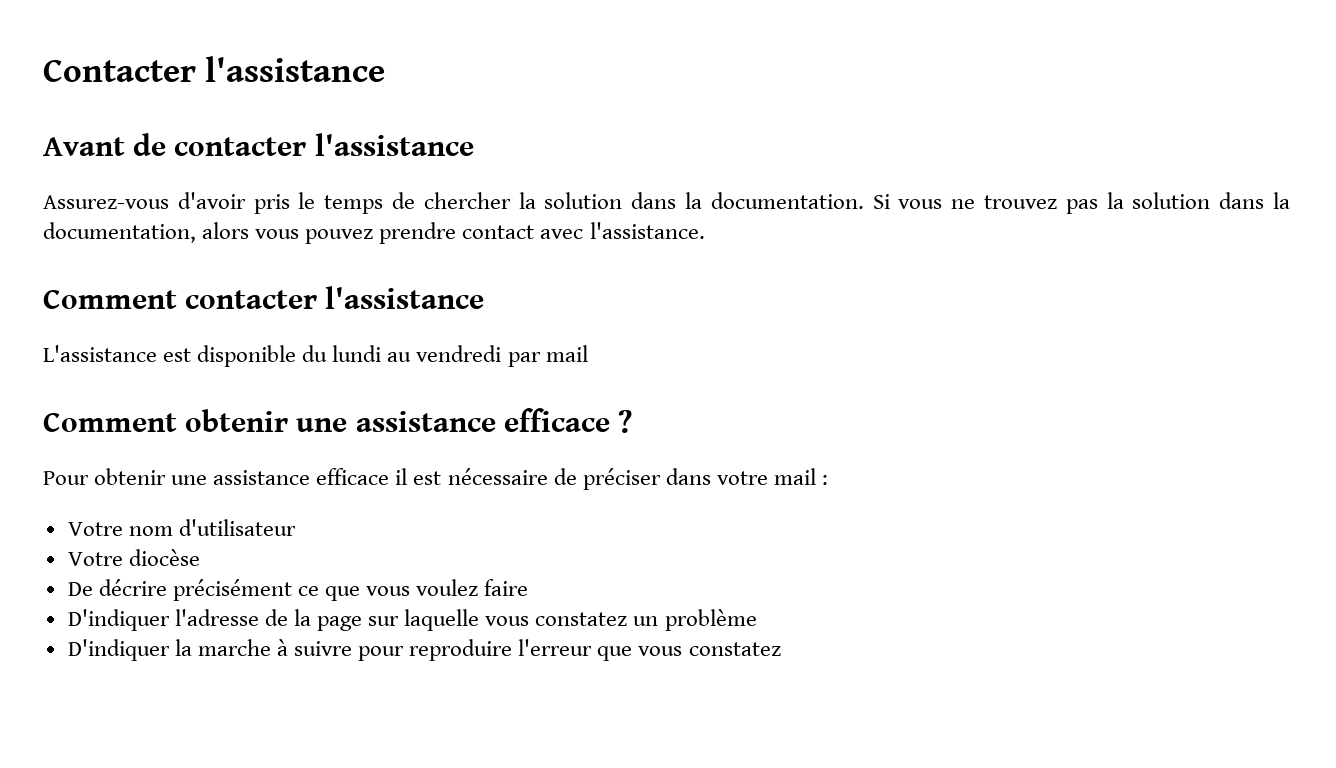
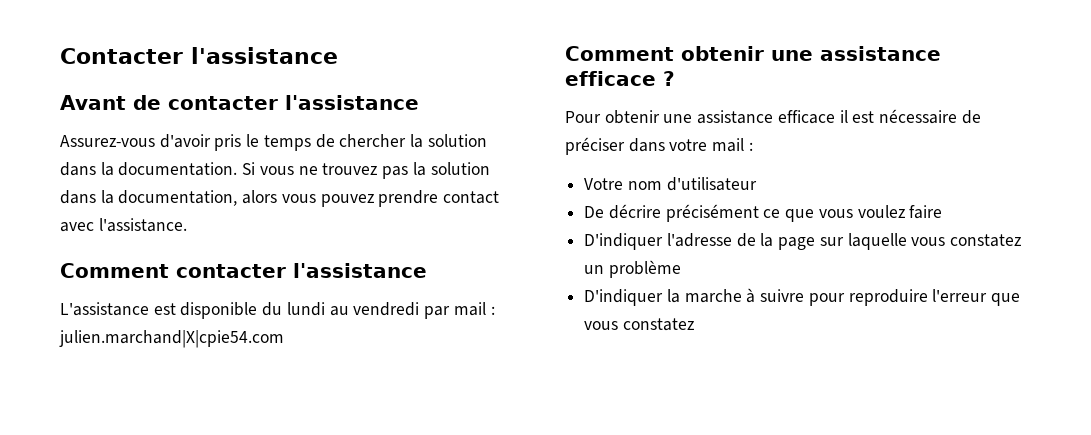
(588, 353) none -> [490,306,495,315] [59,330,284,348] : julien.marchand|X|cpie54.com
[67,549,200,566] // Votre diocèse -> (757, 184) none

